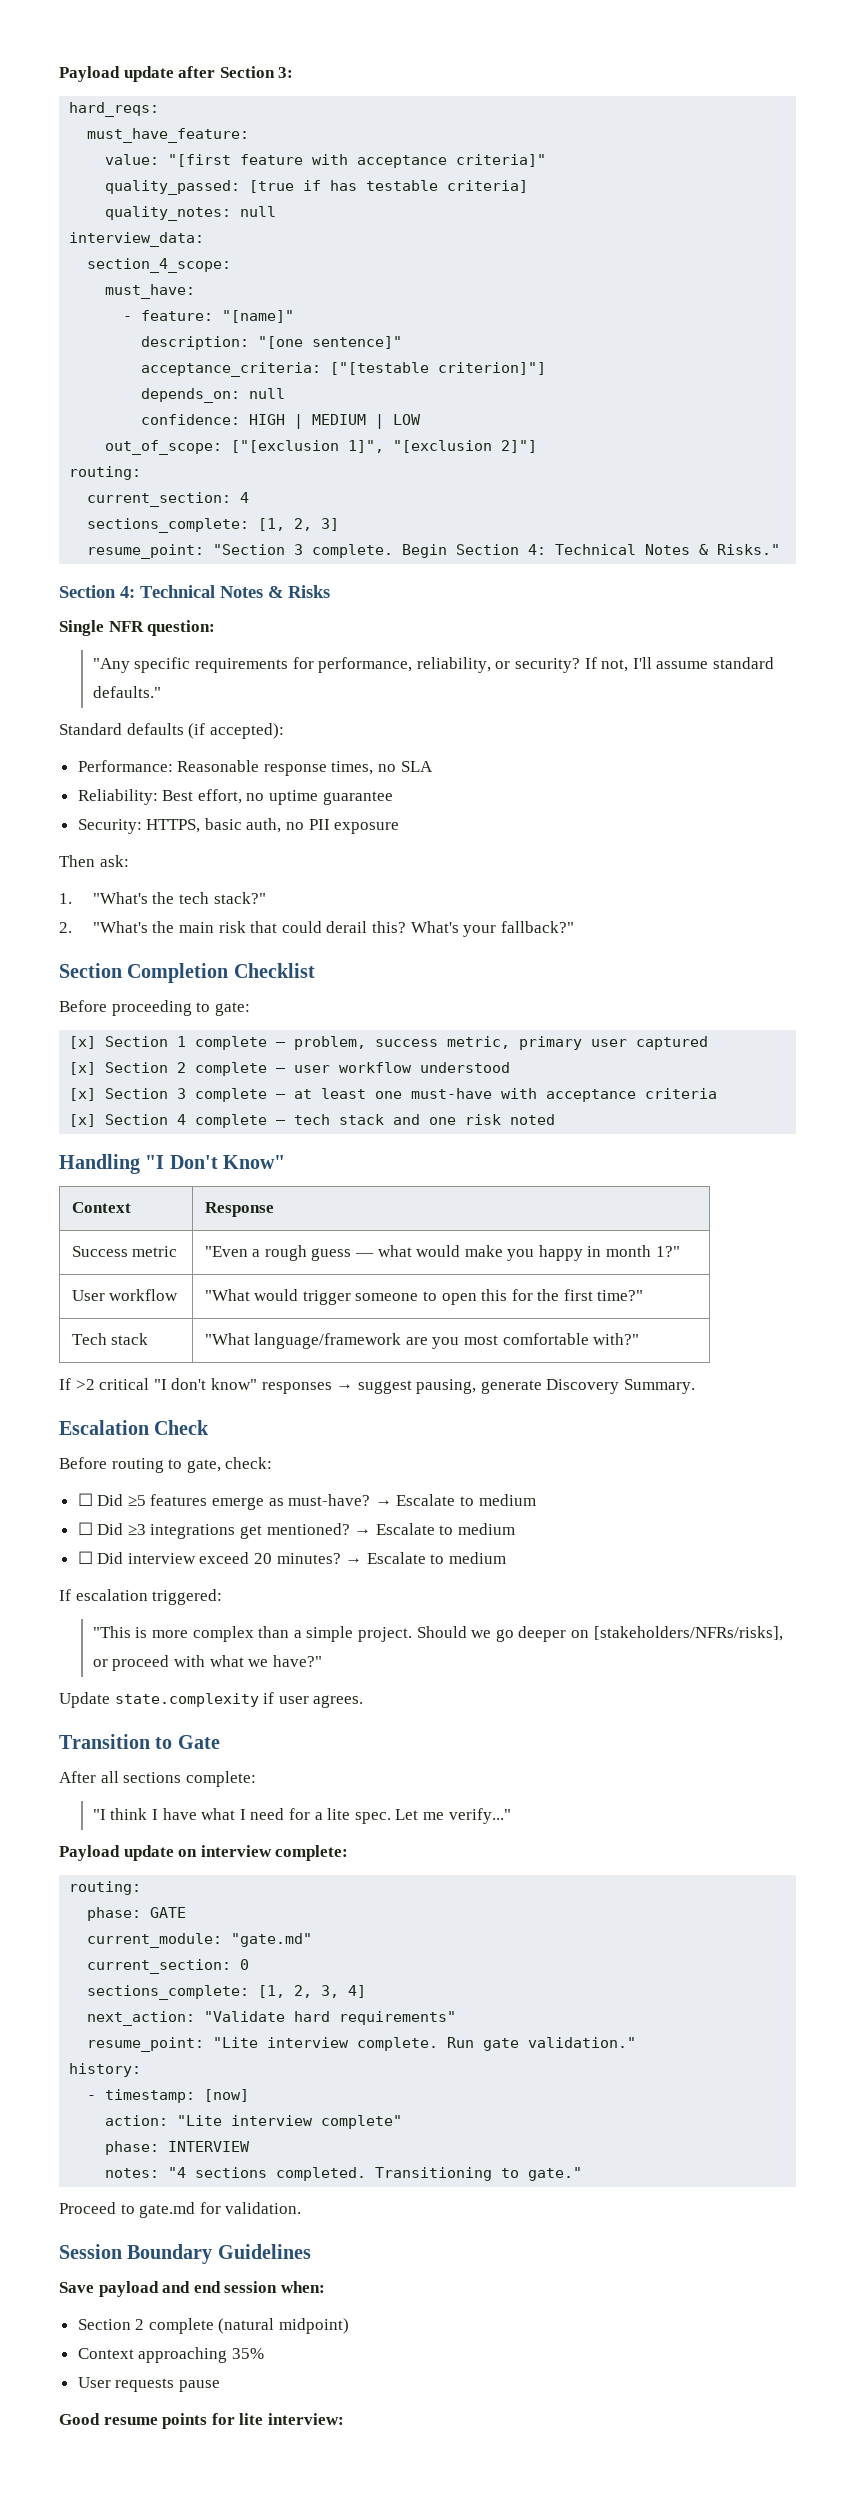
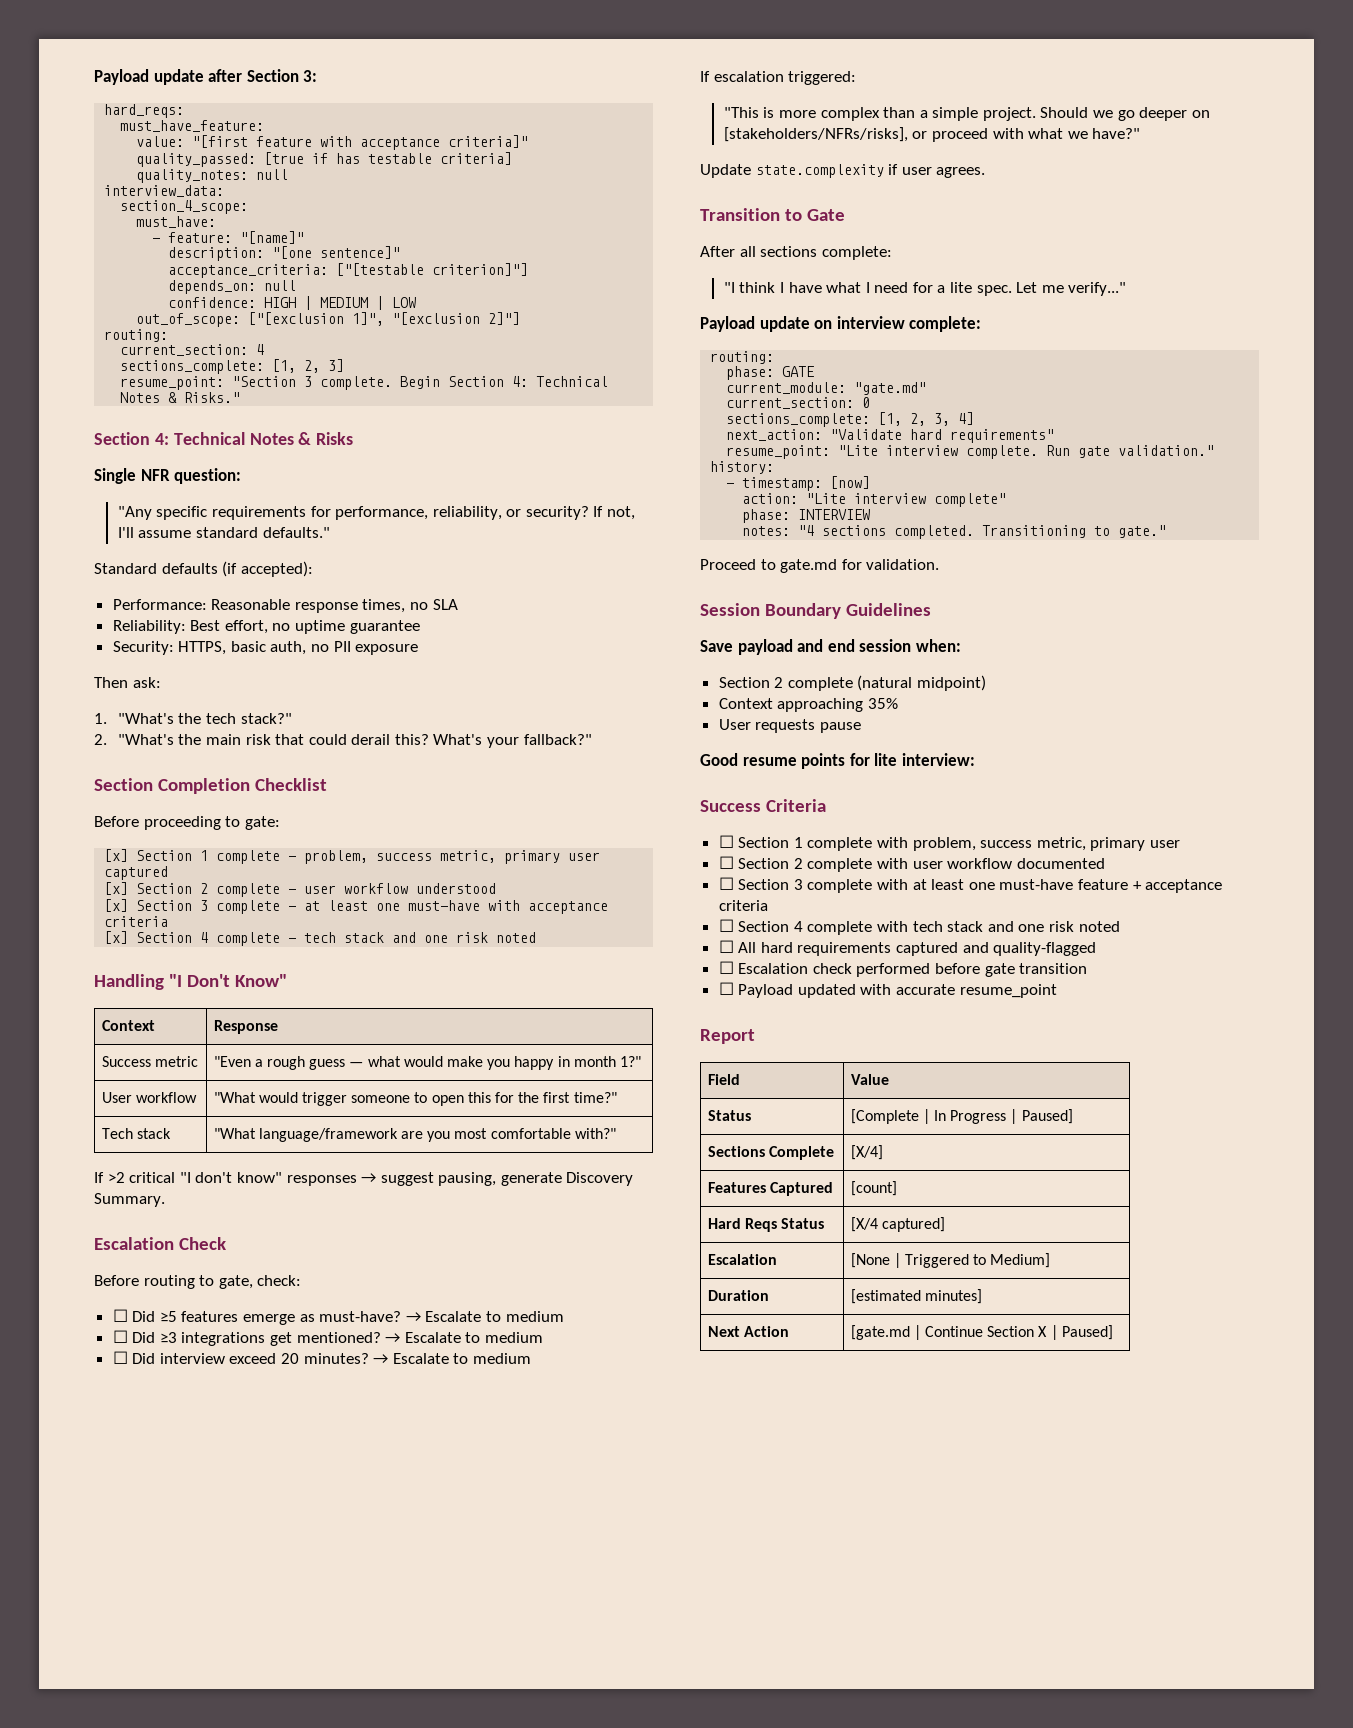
(344, 2419) none -> [700,799,826,812] [718,835,1181,851] [718,856,1105,872] [718,877,1223,893] [718,900,768,911] [718,919,1120,935] [718,940,1097,956] [718,961,1088,977] [718,982,1057,998] [700,1029,755,1044] [707,1074,740,1085] [850,1074,889,1085] [707,1110,751,1121] [850,1109,1073,1124] [707,1146,834,1160] [850,1145,883,1160] [707,1182,833,1196] [850,1181,897,1196] [707,1218,825,1232] [850,1217,945,1232] [707,1254,777,1265] [850,1253,1051,1268] [707,1290,769,1301] [850,1289,982,1304] [707,1326,789,1337] [850,1325,1113,1340] // Success Criteria // ☐ Section 1 complete with problem, success metric, primary user // ☐ Section 2 complete with user workflow documented // ☐ Section 3 complete with at least one must-have feature + acceptance criteria // ☐ Section 4 complete with tech stack and one risk noted // ☐ All hard requirements captured and quality-flagged // ☐ Escalation check performed before gate transition // ☐ Payload updated with accurate resume_point // Report // Field | Value // Status | [Complete | In Progress | Paused] // Sections Complete | [X/4] // Features Captured | [count] // Hard Reqs Status | [X/4 captured] // Escalation | [None | Triggered to Medium] // Duration | [estimated minutes] // Next Action | [gate.md | Continue Section X | Paused]

